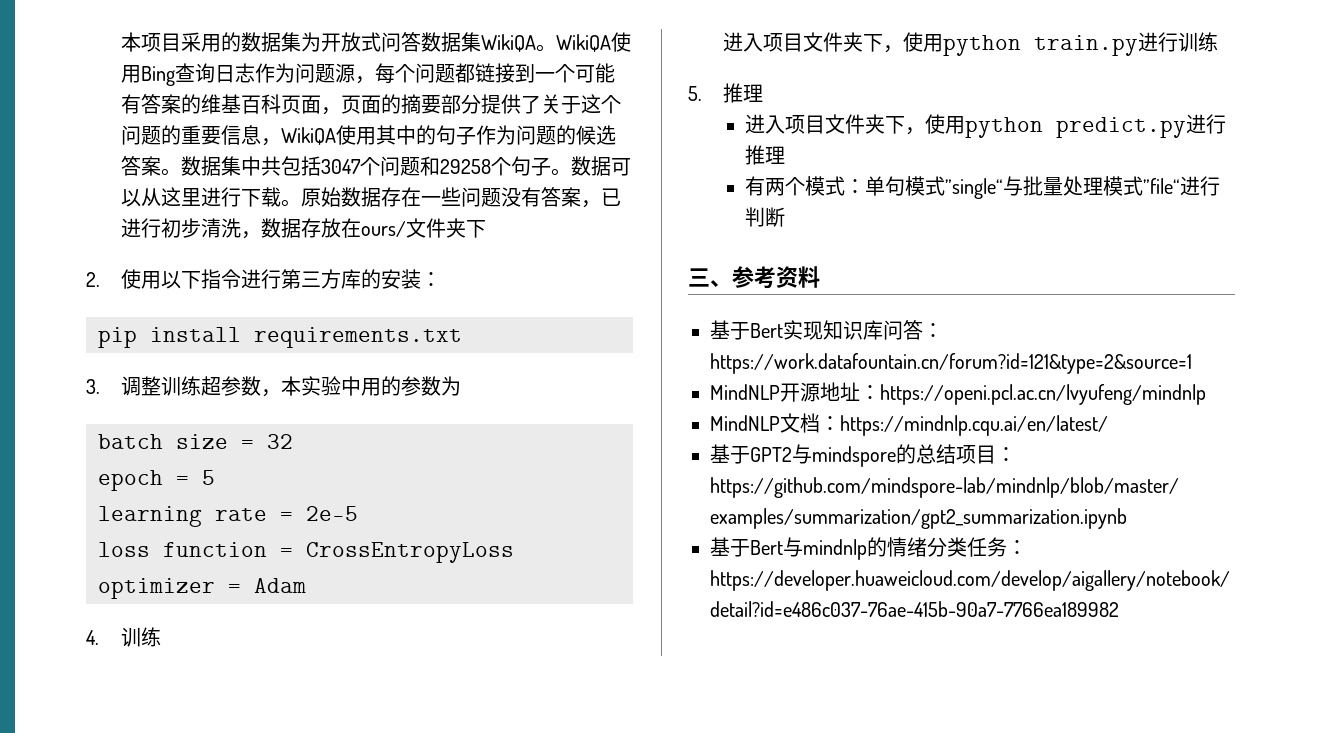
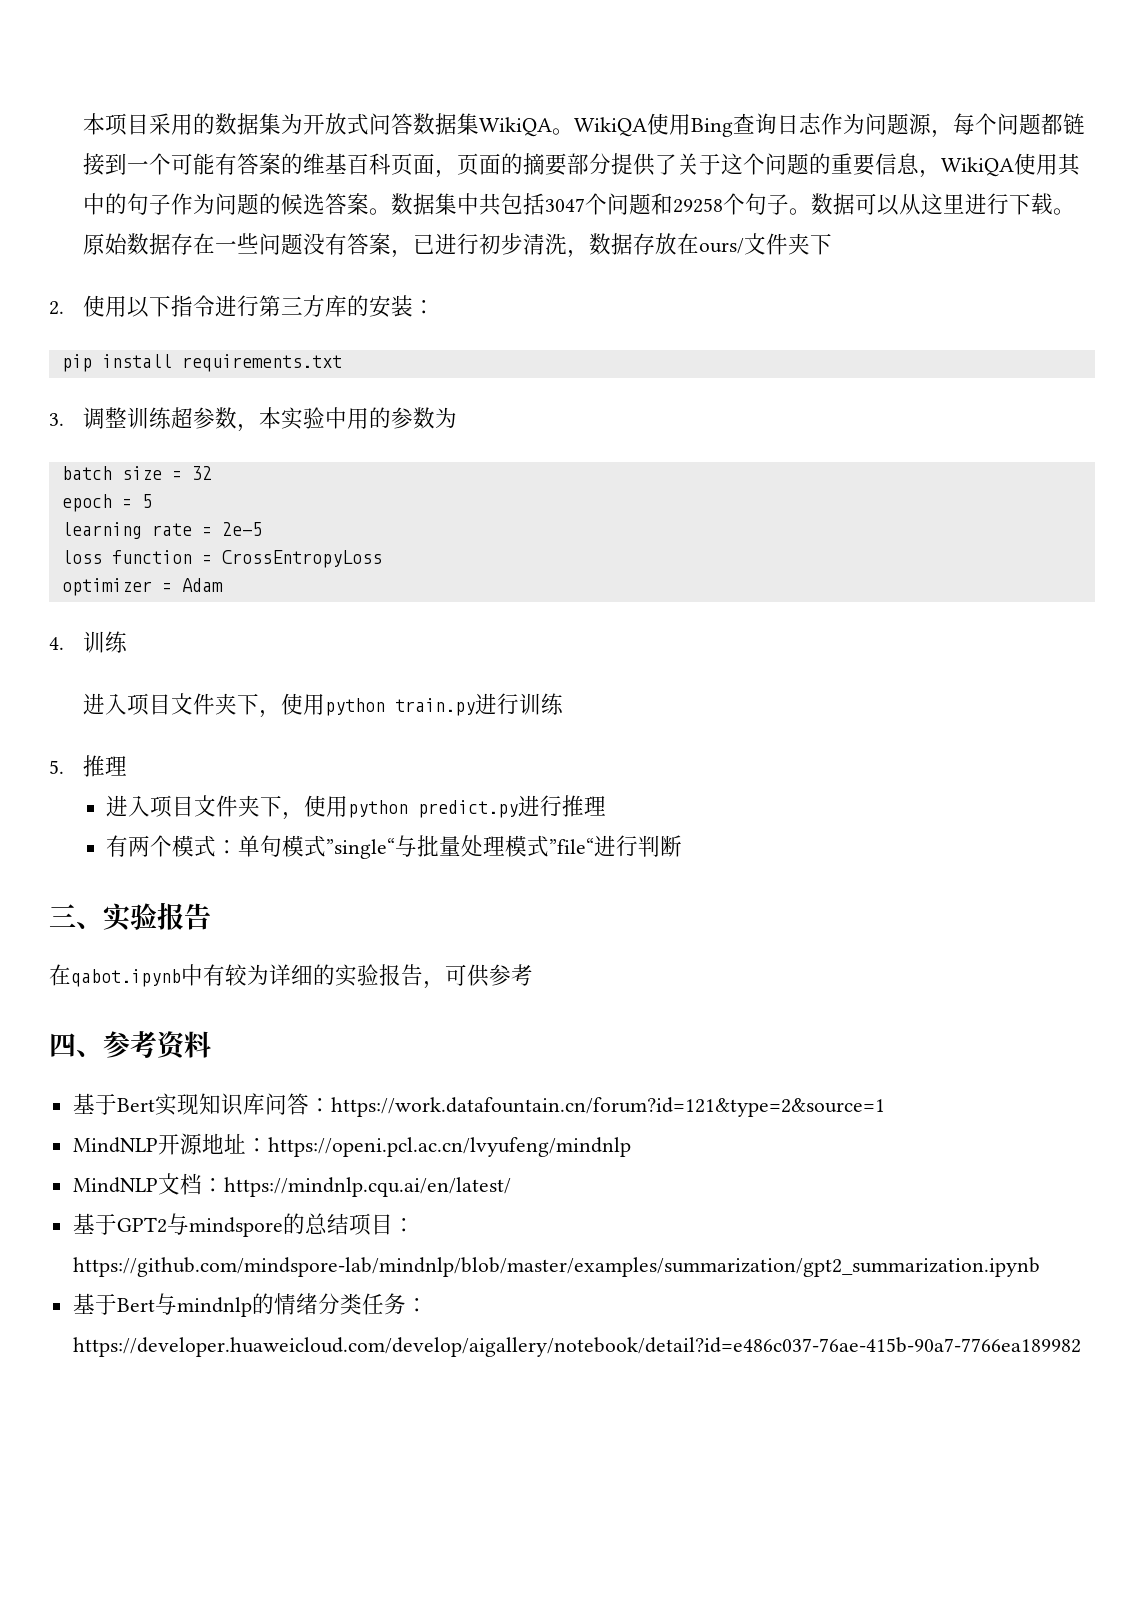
(732, 283) none -> [103,902,211,931] [49,964,533,989] [49,1033,103,1057] 实验报告 // 在qabot.ipynb中有较为详细的实验报告，可供参考 // 四、

